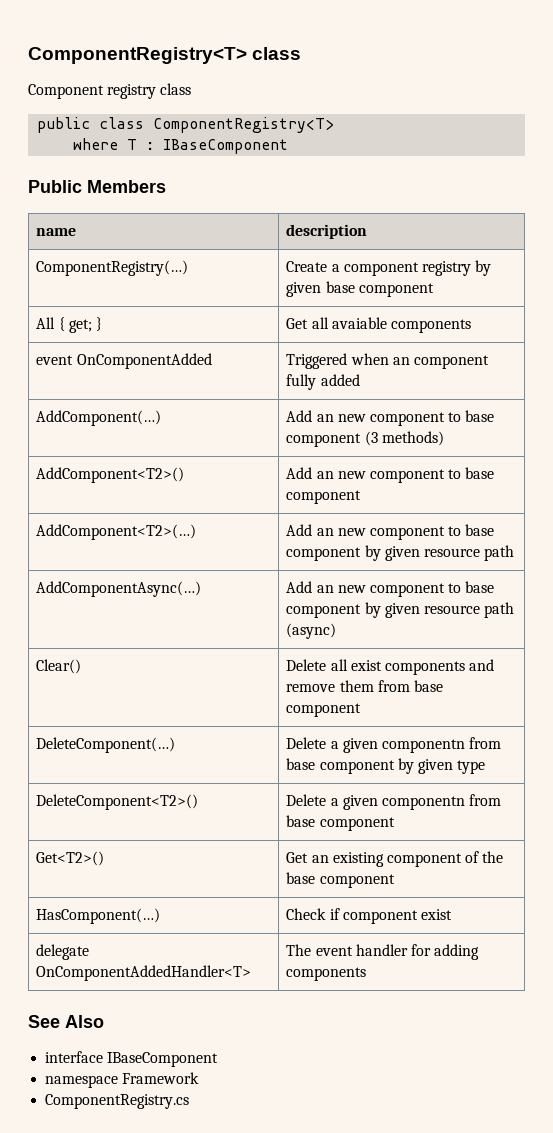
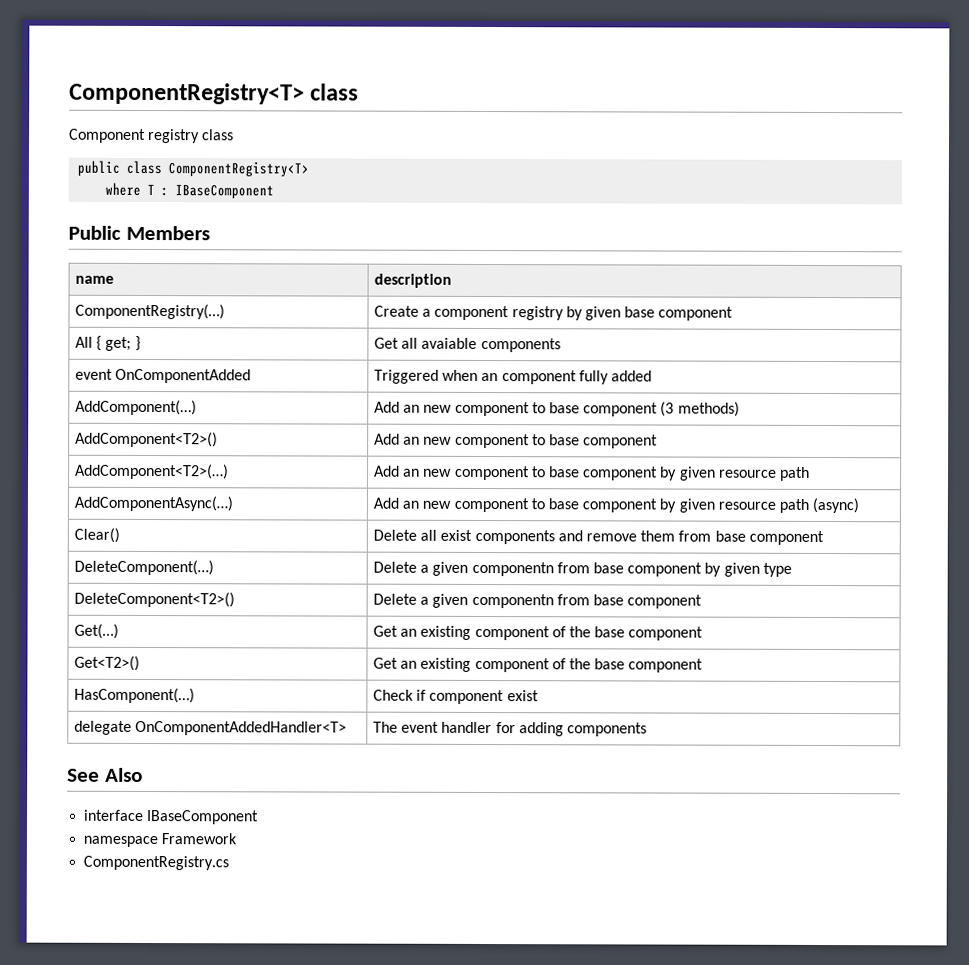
(395, 824) none -> [74,623,120,639] [373,625,704,641] // Get(…) | Get an existing component of the base component

